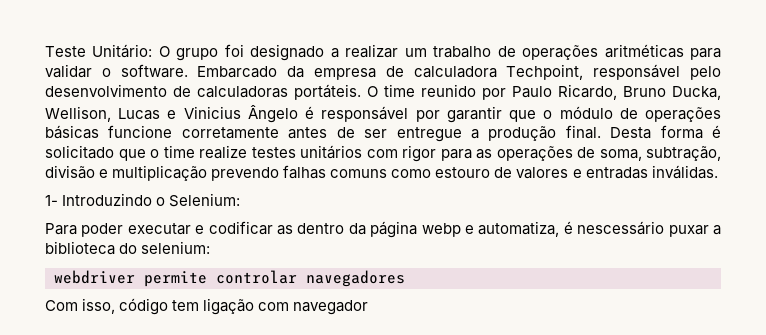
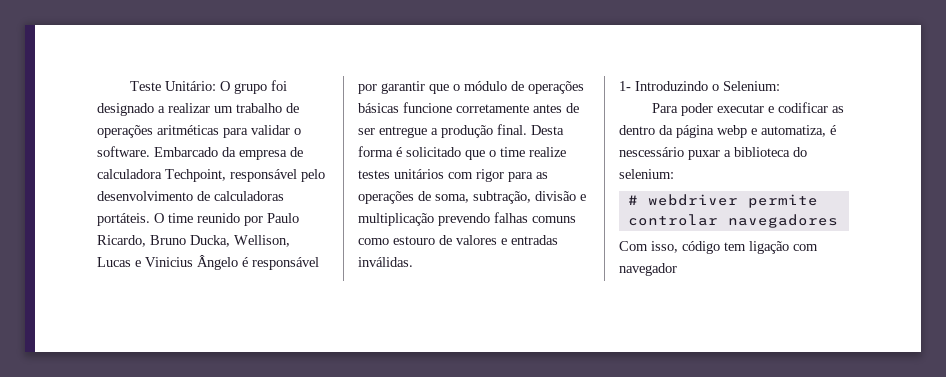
(211, 247) none -> [627,195,638,205] #

